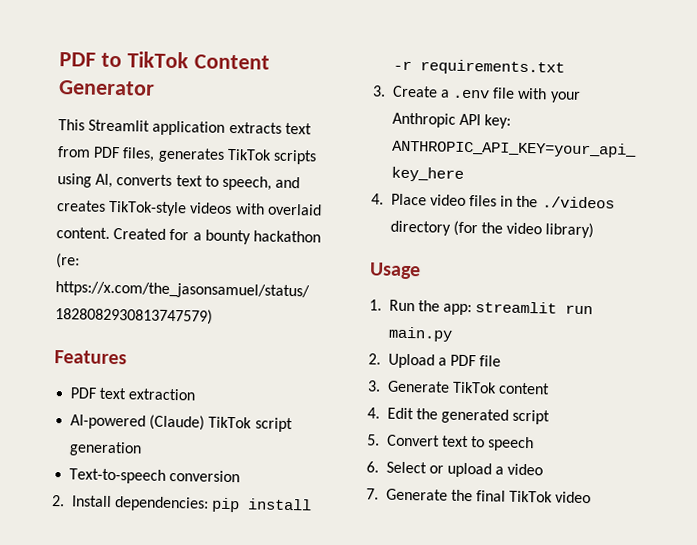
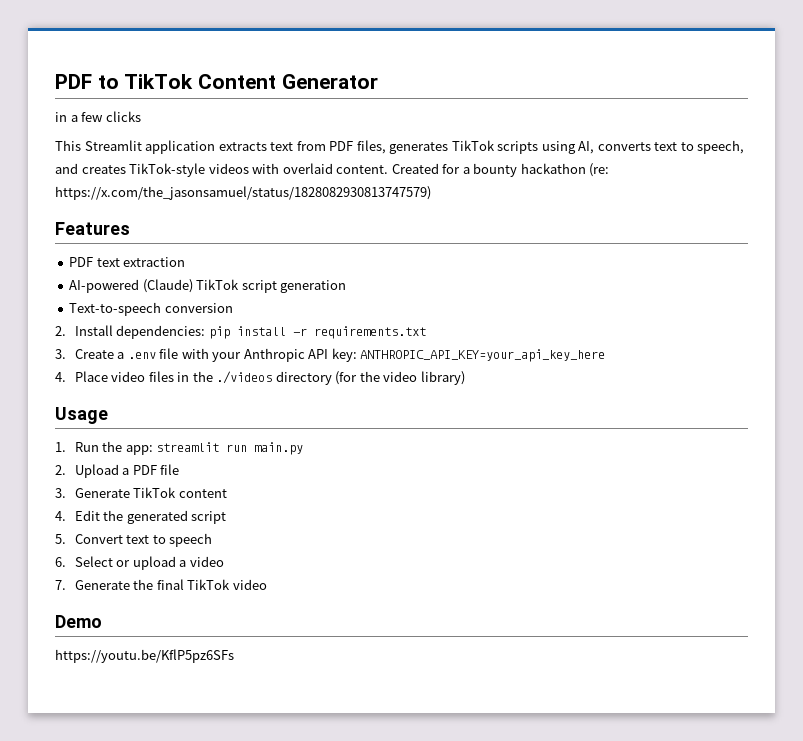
(155, 88) none -> [55,111,141,122] // in a few clicks
(592, 497) none -> [55,615,102,628] [55,649,234,663] // Demo // https://youtu.be/KflP5pz6SFs

